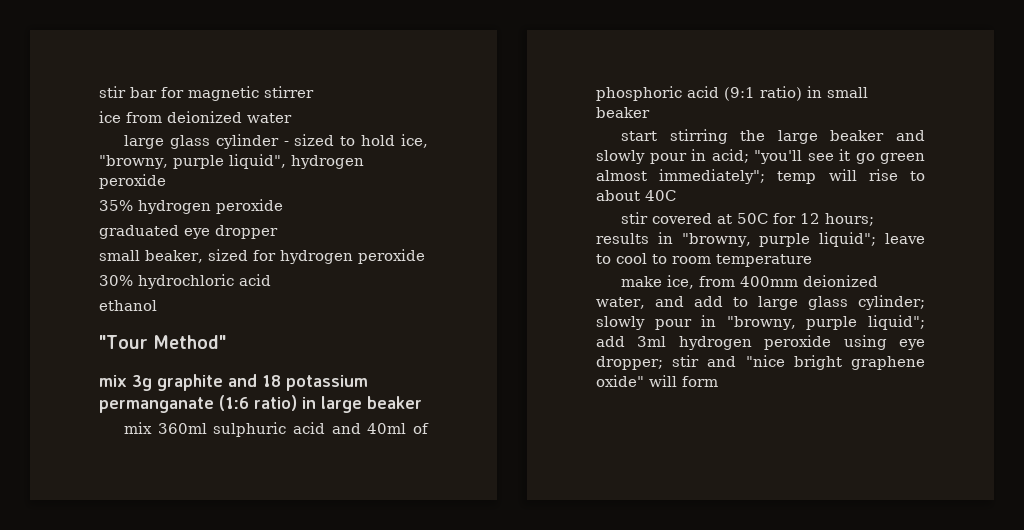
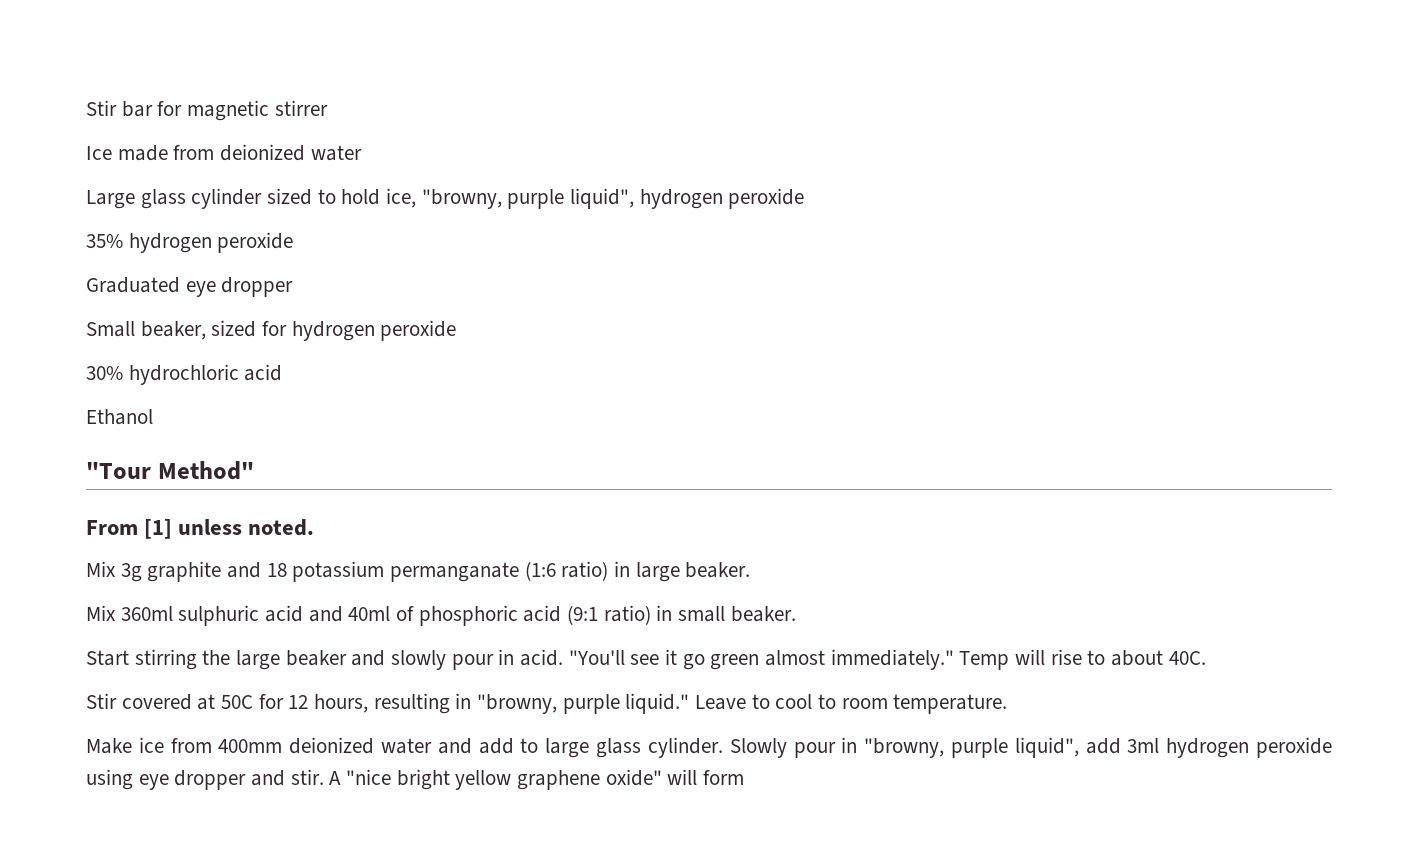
[99,86,126,98] stir -> [86,100,117,116] Stir
[99,111,121,123] ice -> [86,145,168,161] Ice made
[124,135,165,149] large -> [86,190,135,209] Large
[283,141,289,146] - -> (263, 198) none
[99,225,179,239] graduated -> [86,277,180,293] Graduated
[99,250,140,261] small -> [86,321,135,337] Small
[99,300,157,311] ethanol -> [86,409,153,425] Ethanol
[99,375,127,387] mix -> [86,519,315,539] [86,561,116,577] From [1] unless noted. // Mix
[367,396,422,409] [124,422,153,434] beaker // mix -> [685,562,751,578] [86,605,116,621] beaker. // Mix
[596,107,650,118] [621,131,658,141] beaker // start -> [730,606,796,622] [86,650,129,666] beaker. // Start
[711,149,802,164] acid; "you'll -> [520,649,625,666] acid. "You'll
[659,169,817,184] immediately"; temp -> [830,649,1010,670] immediately." Temp
[645,190,676,201] [621,212,649,224] 40C // stir -> [1168,651,1206,665] [86,693,117,709] 40C. // Stir
[825,213,875,226] [596,232,925,247] hours; results in "browny, purple liquid"; leave -> [314,693,747,714] hours, resulting in "browny, purple liquid." Leave
[716,254,812,267] [621,275,695,289] temperature // make ice, -> [893,694,1008,714] [86,737,164,754] temperature. // Make ice
[596,297,645,309] water, -> [381,738,433,754] water
[858,295,925,310] [596,316,645,330] cylinder; slowly -> [647,737,787,758] cylinder. Slowly
[868,315,925,330] liquid"; -> [1014,737,1079,758] liquid",
[596,355,737,370] dropper; stir and -> [174,769,342,790] dropper and stir. A
(842, 362) none -> [455,770,512,790] yellow

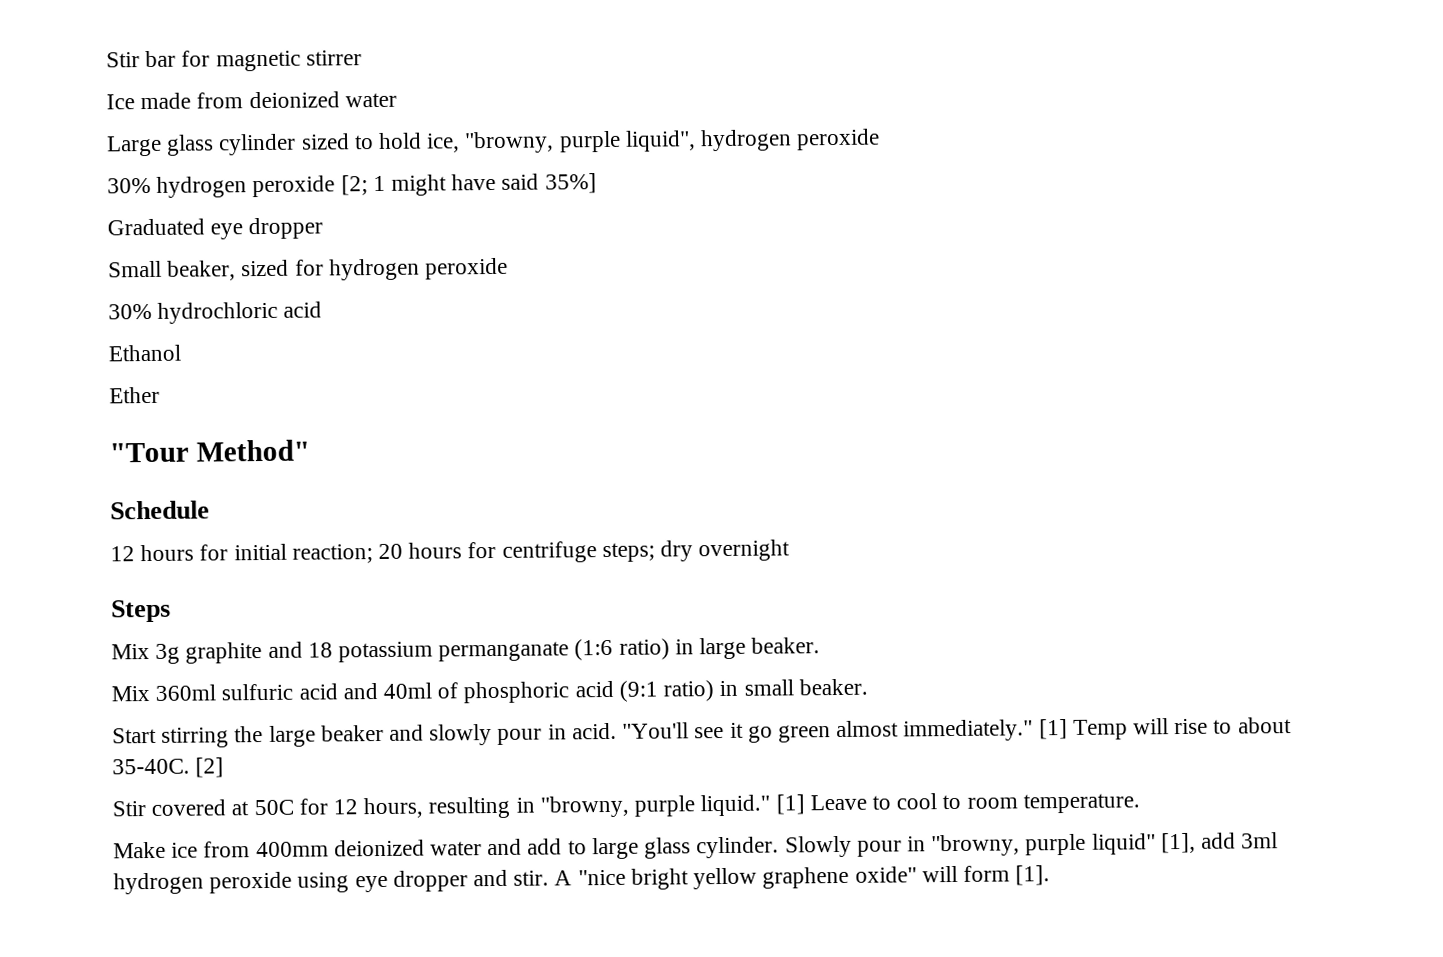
[86,232,294,253] 35% hydrogen peroxide -> [107,173,597,198] 30% hydrogen peroxide [2; 1 might have said 35%]
(153, 417) none -> [109,386,160,404] // Ether
[86,519,315,539] From [1] unless noted. -> [110,500,210,520] [110,539,791,564] [111,599,171,623] Schedule // 12 hours for initial reaction; 20 hours for centrifuge steps; dry overnight // Steps
[178,605,260,626] sulphuric -> [221,683,294,701] sulfuric
(954, 659) none -> [1038,718,1068,740] [1]
[1168,651,1206,665] 40C. -> [112,757,225,778] 35-40C. [2]
(690, 703) none -> [775,794,805,815] [1]
[1014,737,1079,758] liquid", -> [1091,832,1196,855] liquid" [1],
(745, 777) none -> [1015,865,1051,886] [1].

